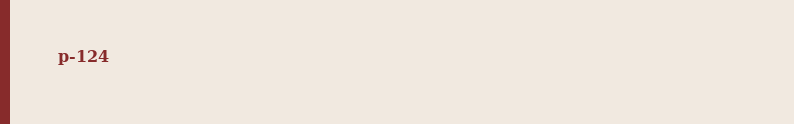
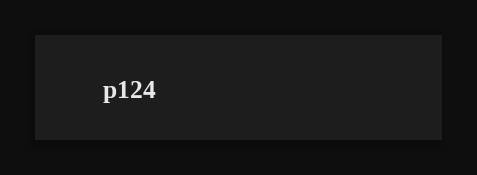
[58,50,109,65] p-124 -> [103,81,156,103] p124

